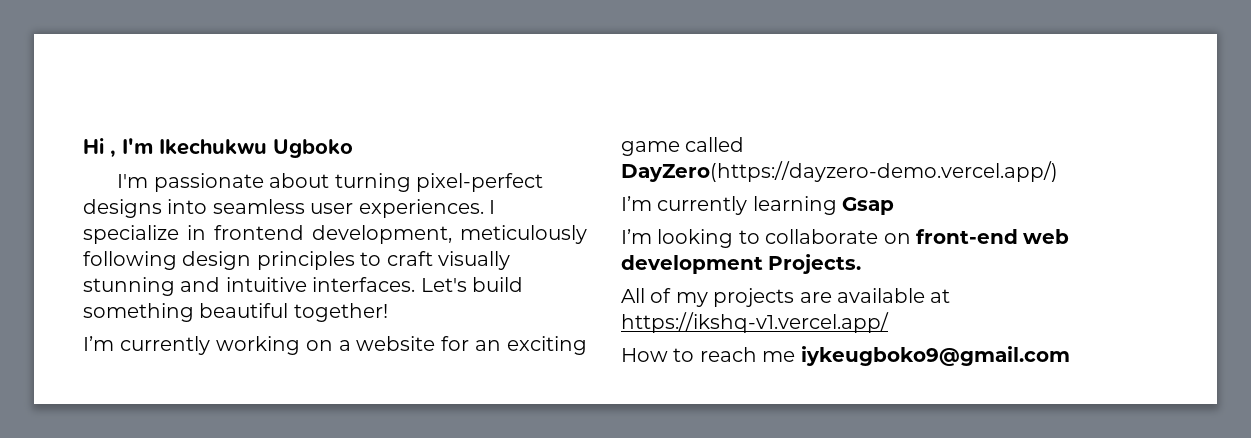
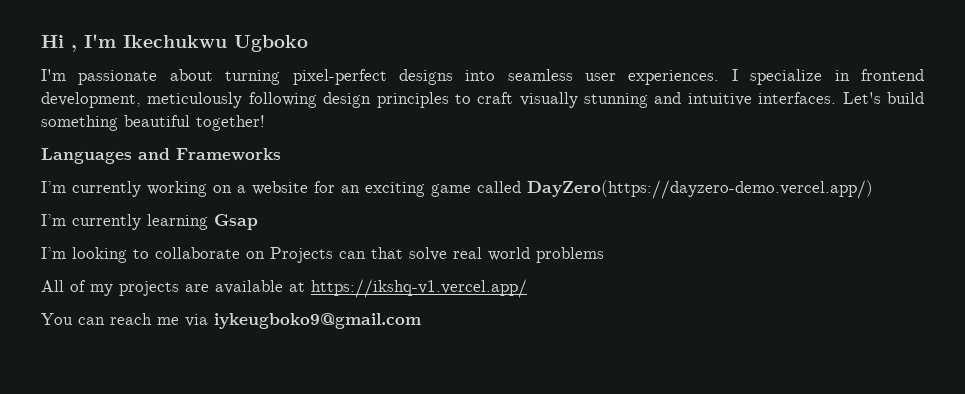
(388, 312) none -> [41,148,281,164] // Languages and Frameworks
[916,229,1070,244] [621,254,862,274] front-end web development Projects. -> [270,247,604,263] Projects can that solve real world problems
[621,348,695,362] How to -> [41,313,105,325] You can
(796, 356) none -> [185,314,208,327] via

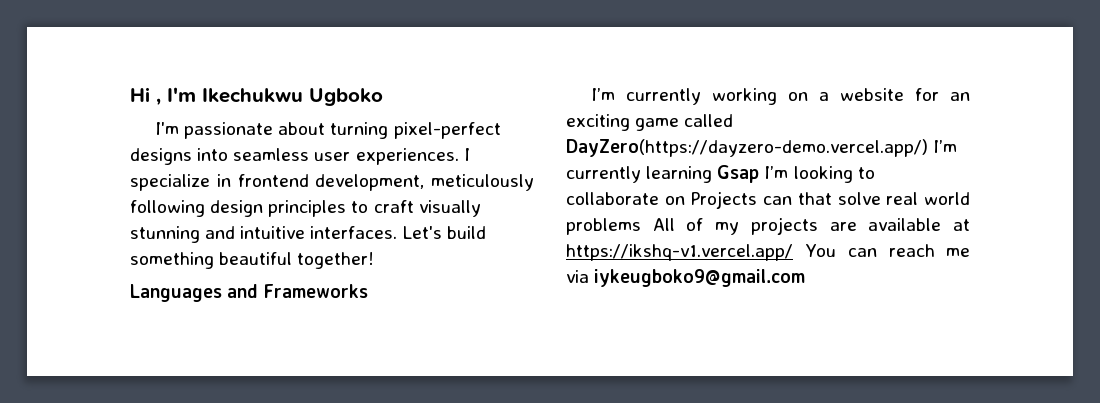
(873, 189) // -> (928, 148) none
(258, 222) // -> (760, 174) none
(604, 255) // -> (641, 226) none
(527, 288) // -> (793, 252) none

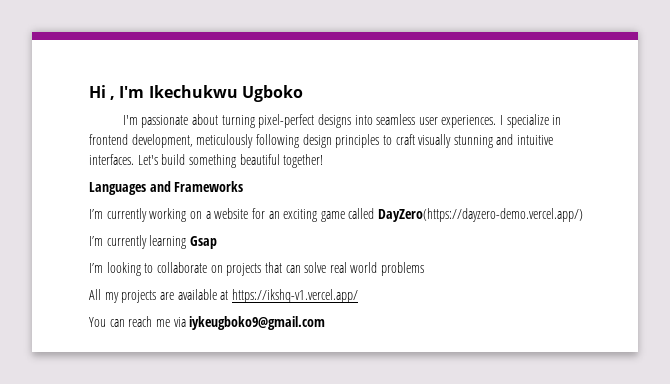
(928, 148) none -> (584, 215) //
(760, 174) none -> (217, 242) //
[690,191,832,209] Projects can that -> [226,262,301,276] projects that can
[652,218,704,231] All of -> [89,289,101,300] // All
(793, 252) none -> (358, 296) //

